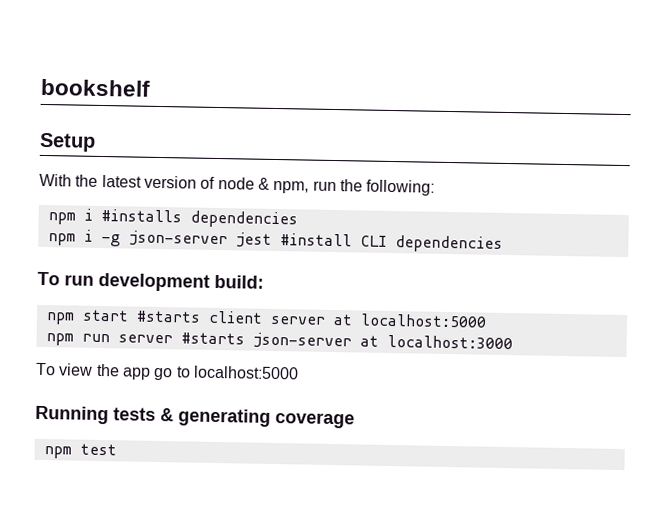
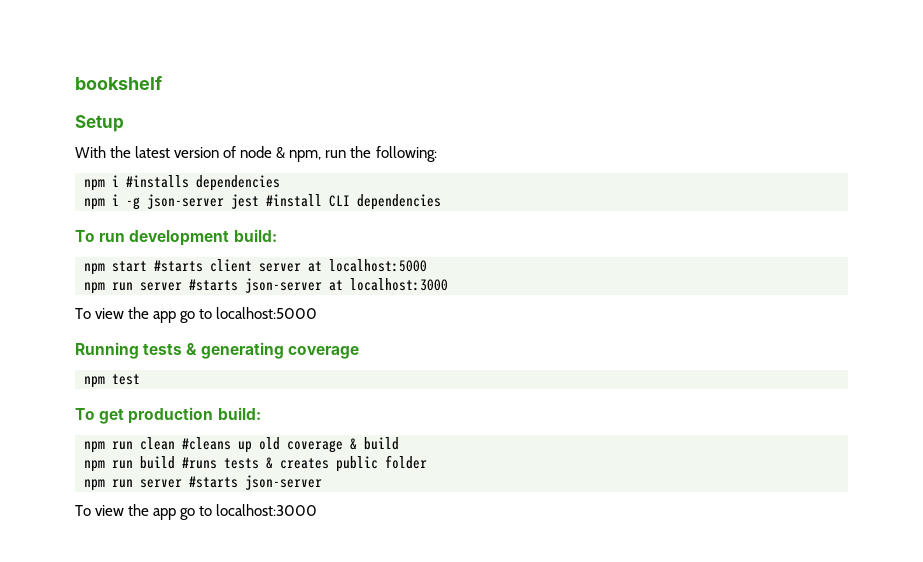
(117, 449) none -> [75,407,261,424] [84,437,399,453] [84,455,427,472] [84,475,322,491] [75,504,318,520] // To get production build: // npm run clean #cleans up old coverage & build // npm run build #runs tests & creates public folder // npm run server #starts json-server // To view the app go to localhost:3000

